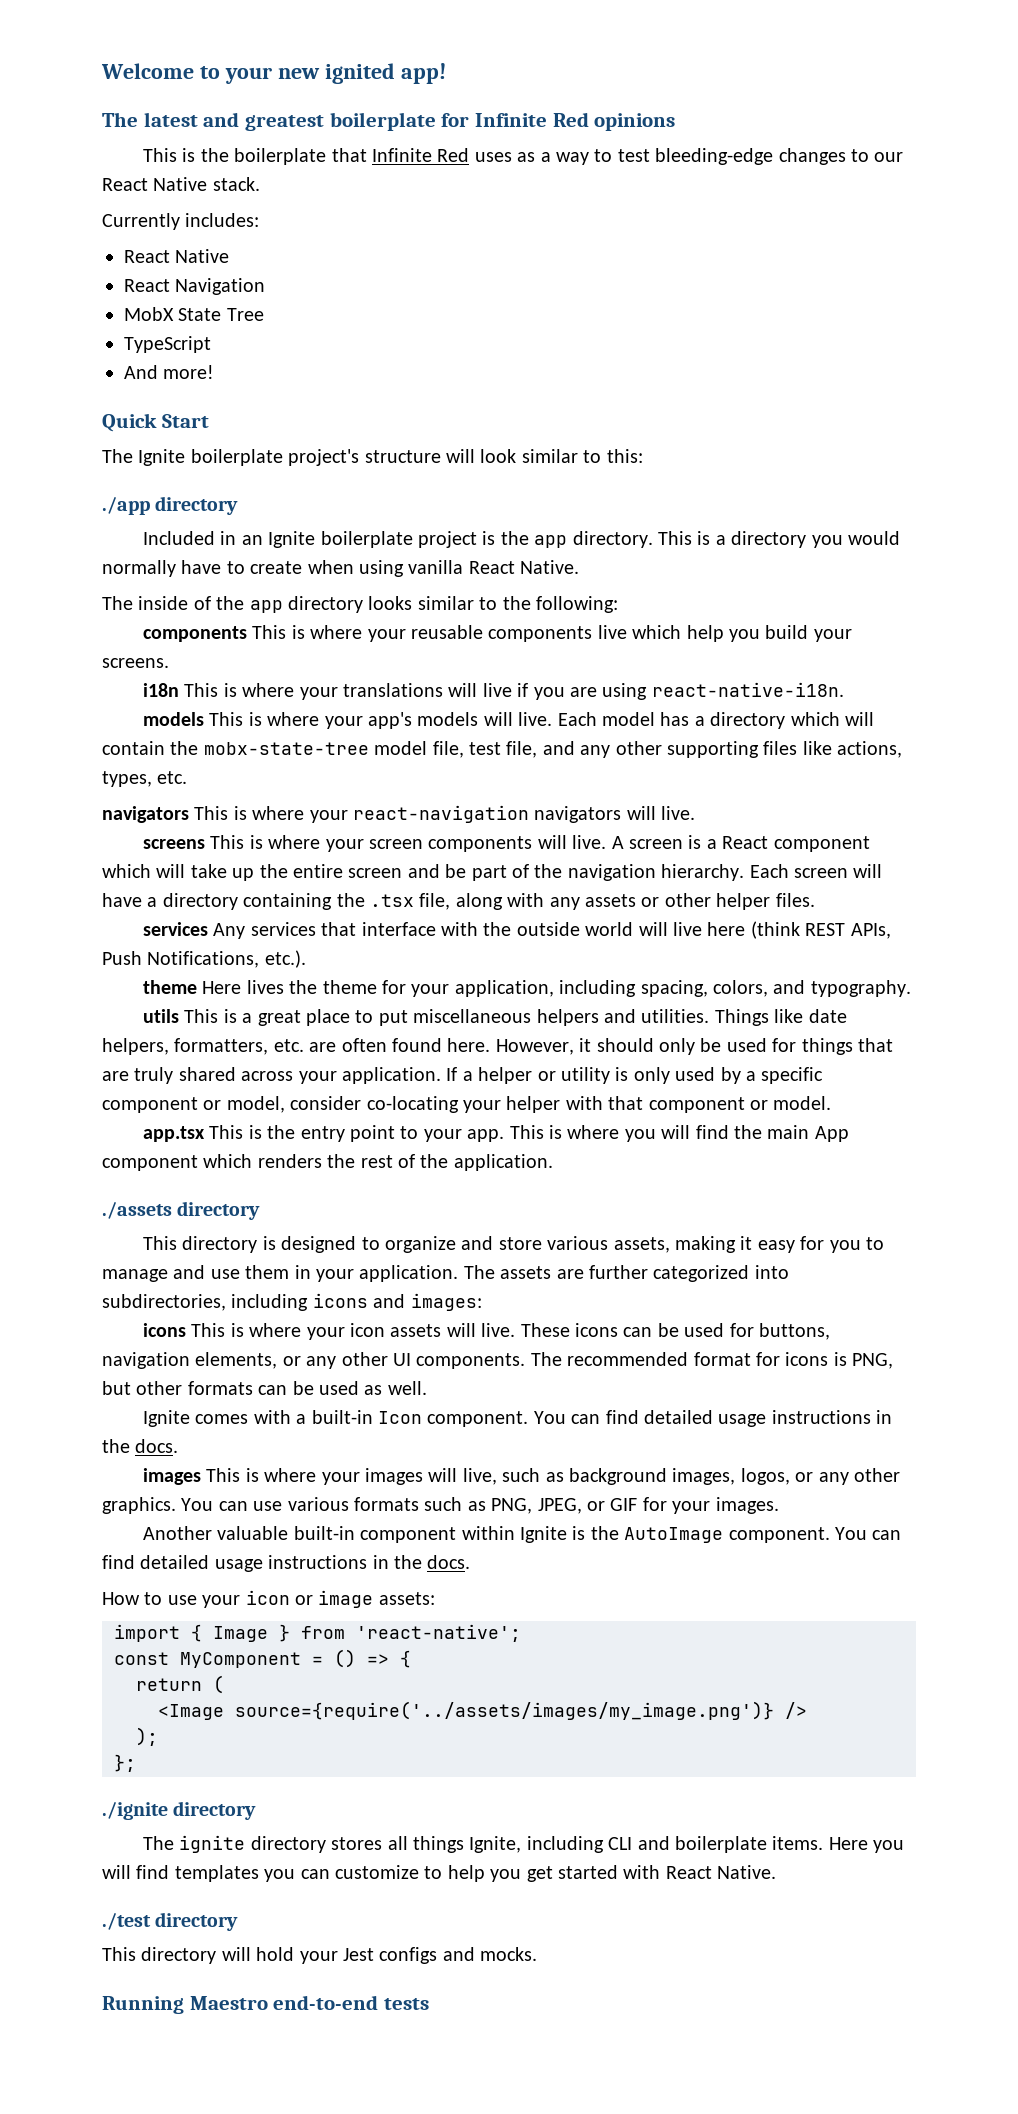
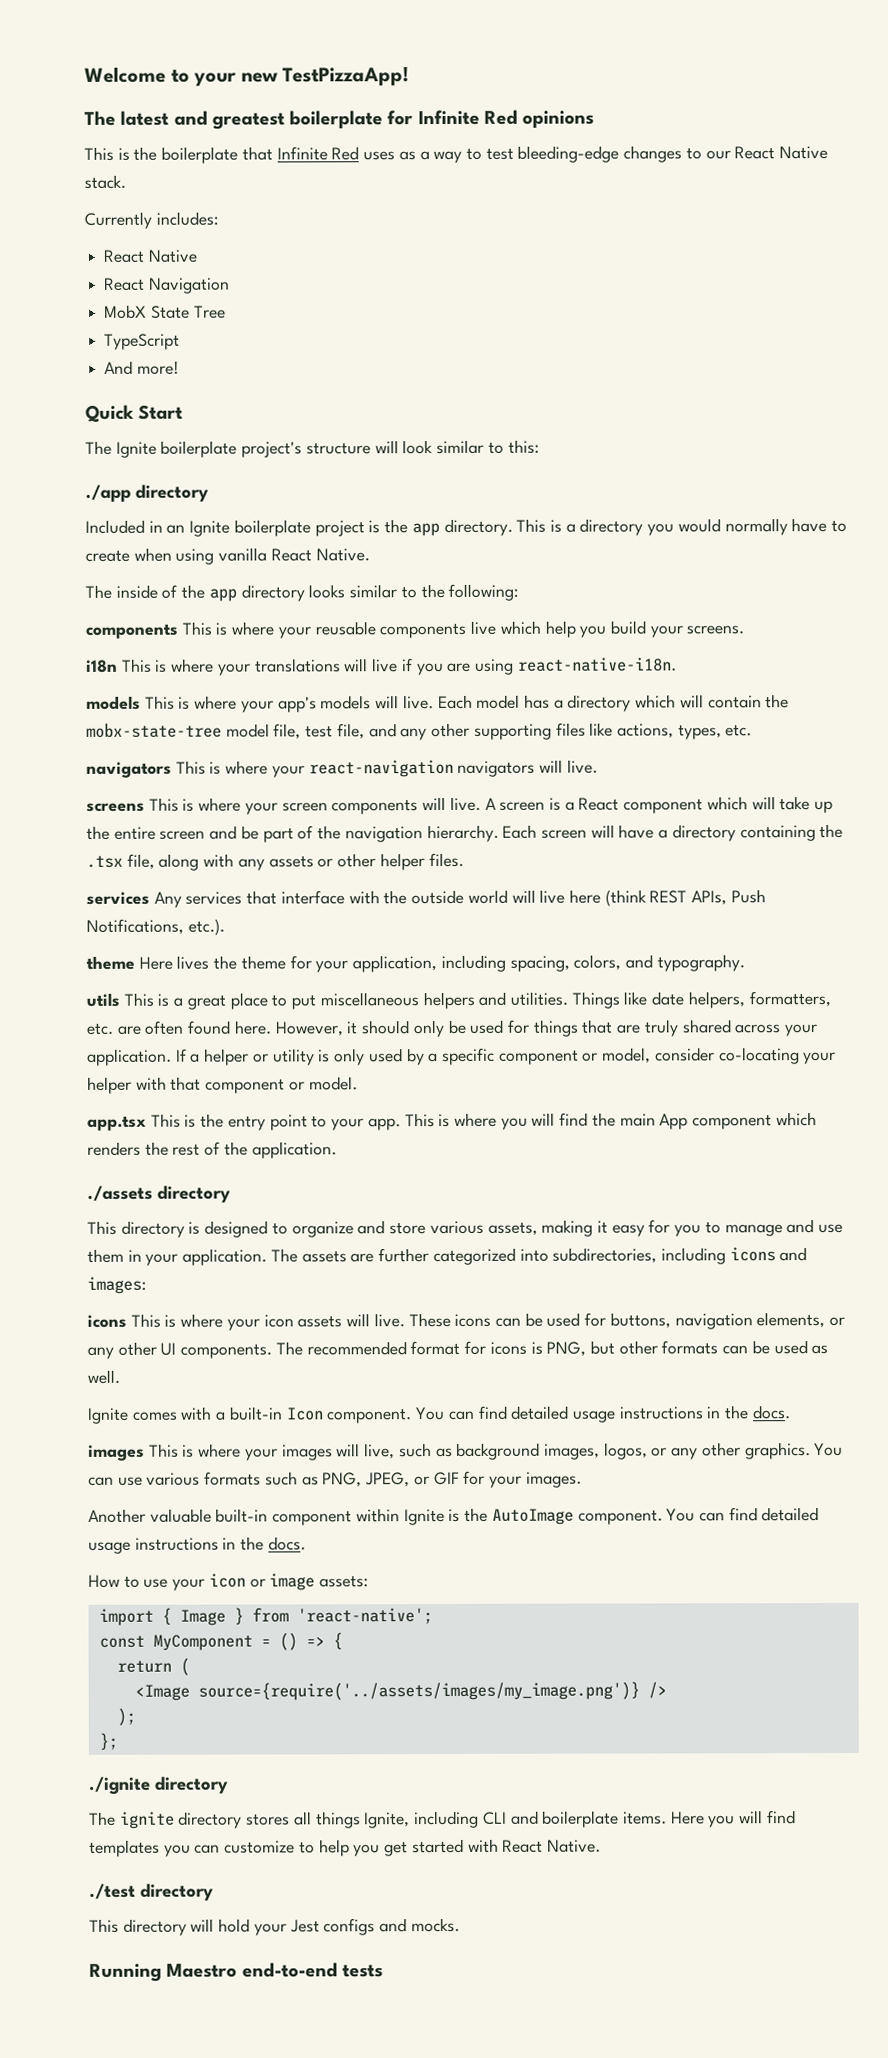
[324,63,446,84] ignited app! -> [282,66,410,87] TestPizzaApp!

